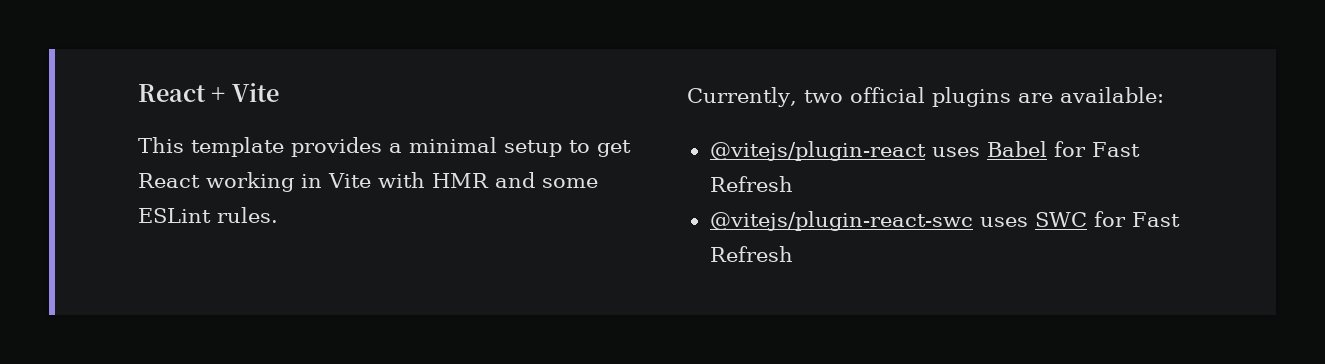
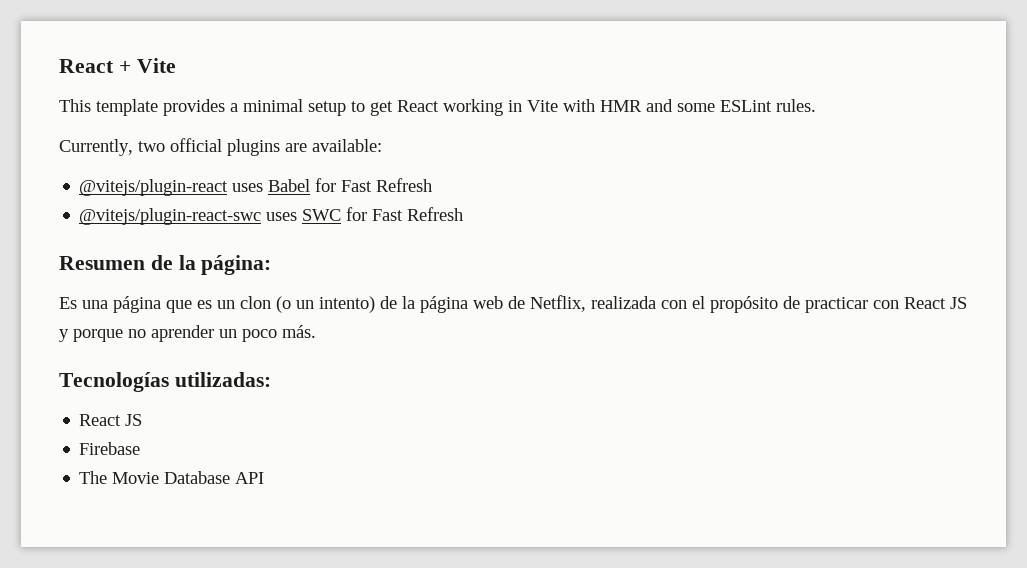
(793, 254) none -> [59,255,272,275] [59,295,967,313] [59,325,316,342] [59,372,271,392] [79,414,143,426] [79,442,141,455] [79,471,265,484] // Resumen de la página: // Es una página que es un clon (o un intento) de la página web de Netflix, realizada con el propósito de practicar con React JS y porque no aprender un poco más. // Tecnologías utilizadas: // React JS // Firebase // The Movie Database API

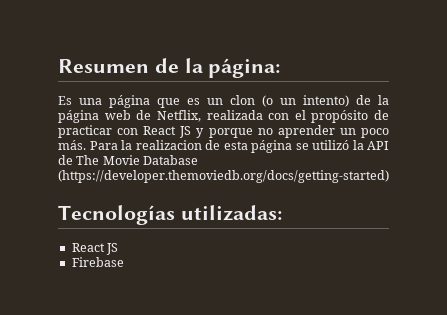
[59,58,176,73] [59,99,816,116] [59,138,382,156] [79,178,433,196] [79,207,464,225] React + Vite // This template provides a minimal setup to get React working in Vite with HMR and some ESLint rules. // Currently, two official plugins are available: // @vitejs/plugin-react uses Babel for Fast Refresh // @vitejs/plugin-react-swc uses SWC for Fast Refresh // -> (58, 66) none
(316, 331) none -> [89,140,389,153] [58,155,199,165] [58,170,389,183] Para la realizacion de esta página se utilizó la API de The Movie Database (https://developer.themoviedb.org/docs/getting-started)
[79,471,265,484] // The Movie Database API -> (124, 262) none

